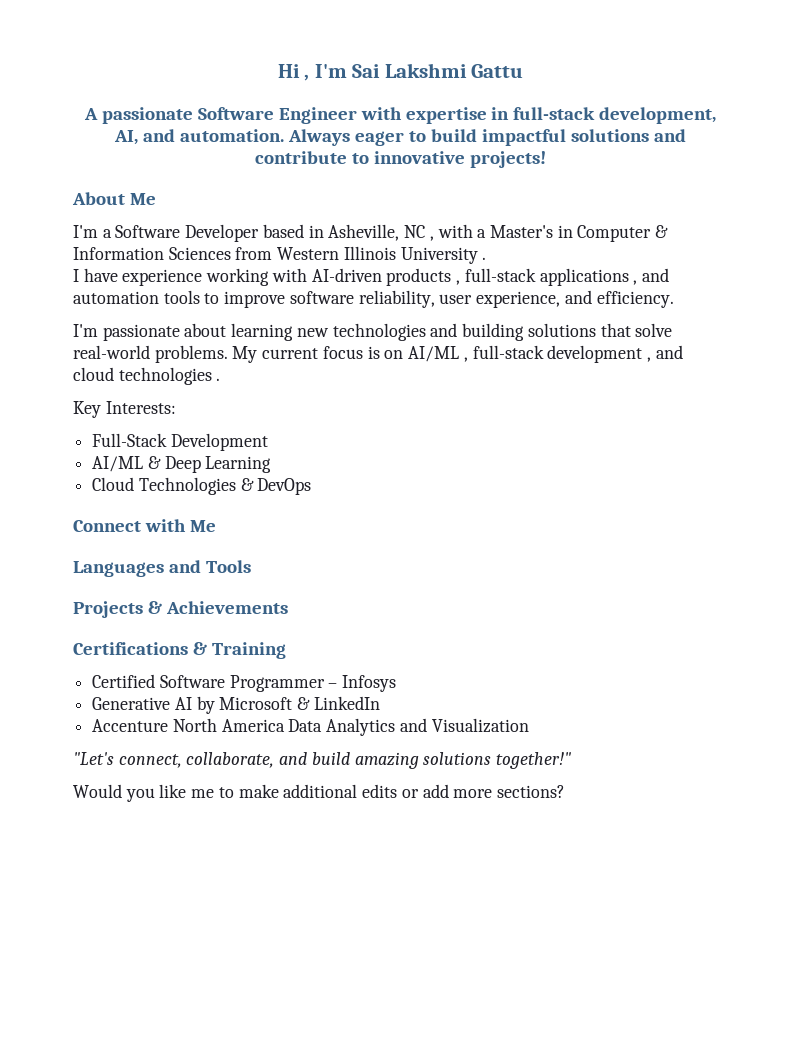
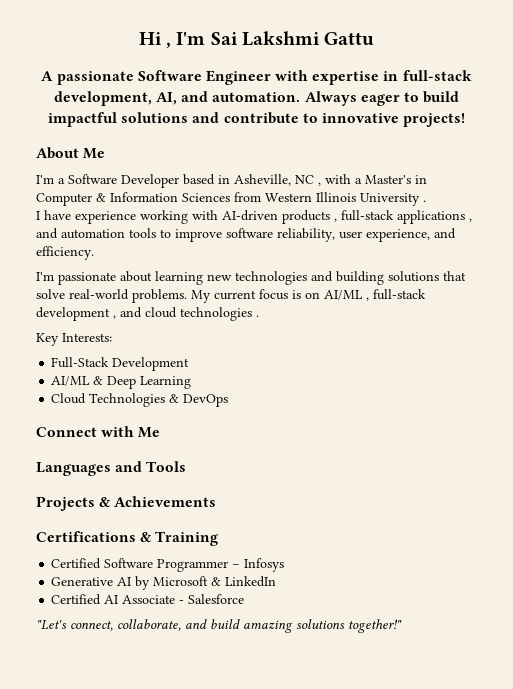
[92,718,529,736] Accenture North America Data Analytics and Visualization -> [51,594,245,605] Certified AI Associate - Salesforce
[73,784,565,802] // Would you like me to make additional edits or add more sections? -> (402, 626) none

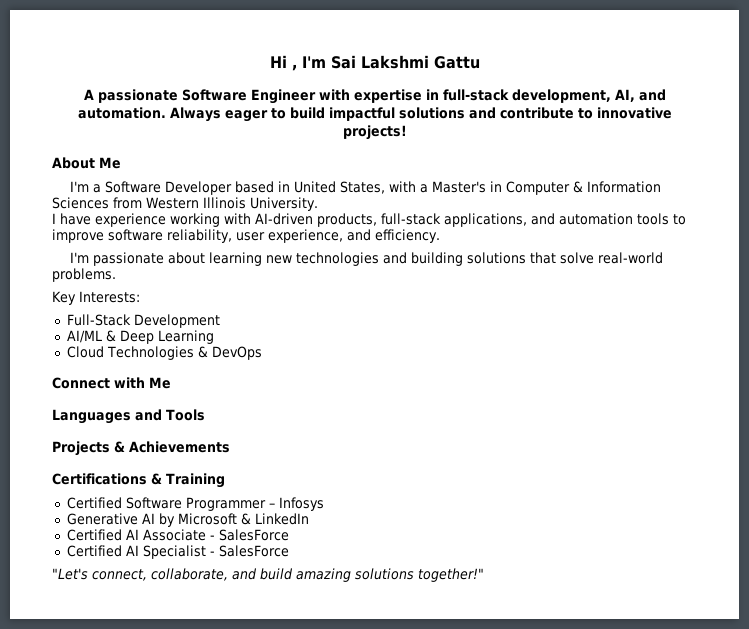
[234,174,321,186] Asheville, NC , -> [294,181,386,194] United States,
[360,193,426,206] University . -> [250,197,318,211] University.
[282,210,472,224] products , full-stack applications , -> [317,213,527,227] products, full-stack applications,
[191,289,426,303] [36,307,259,321] My current focus is on AI/ML , full-stack development , and cloud technologies . -> (116, 275) none
[188,594,245,604] Salesforce -> [218,529,289,541] [66,545,289,559] SalesForce // Certified AI Specialist - SalesForce

